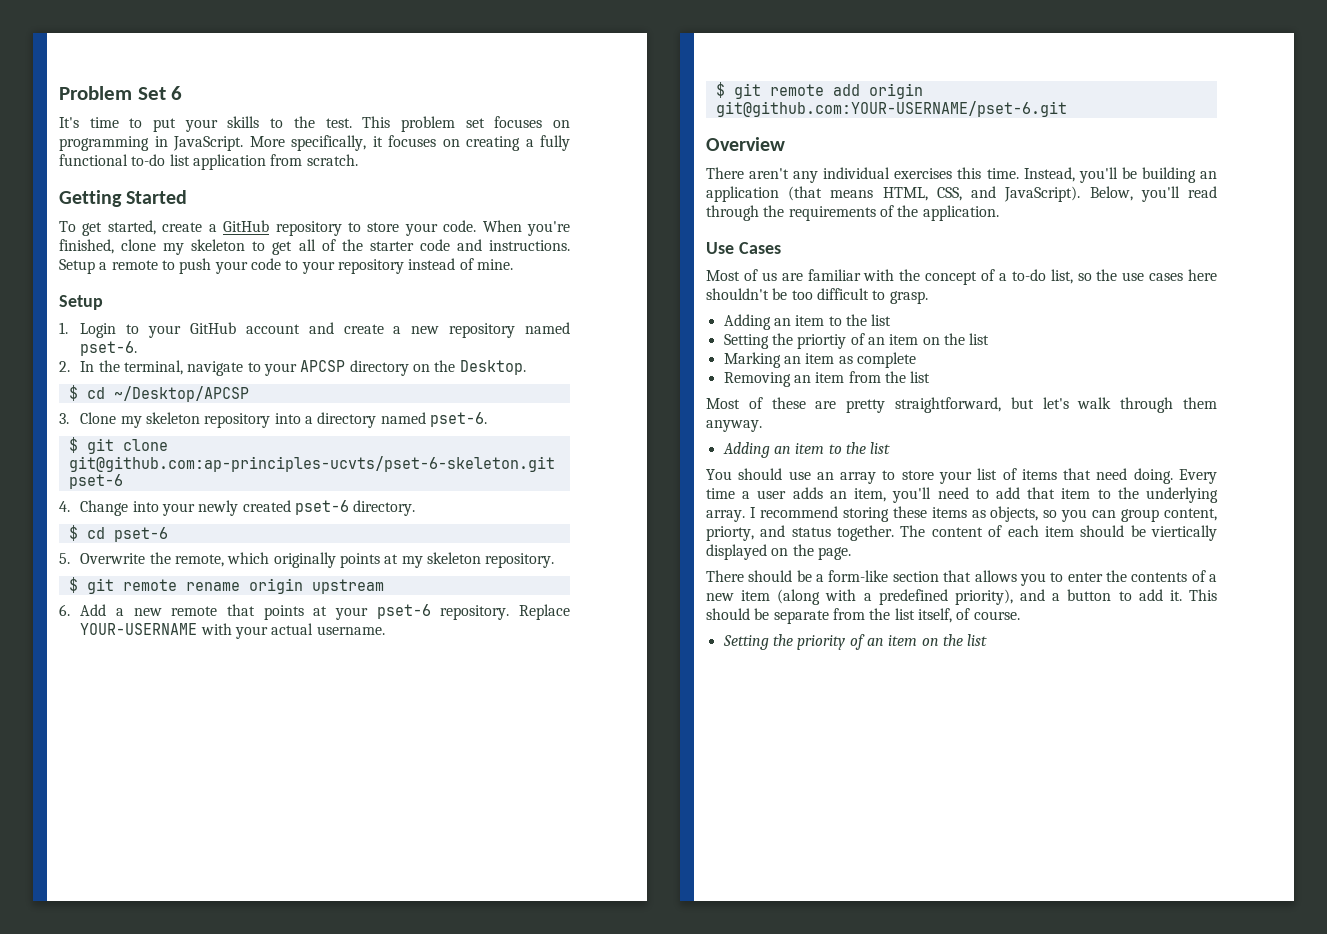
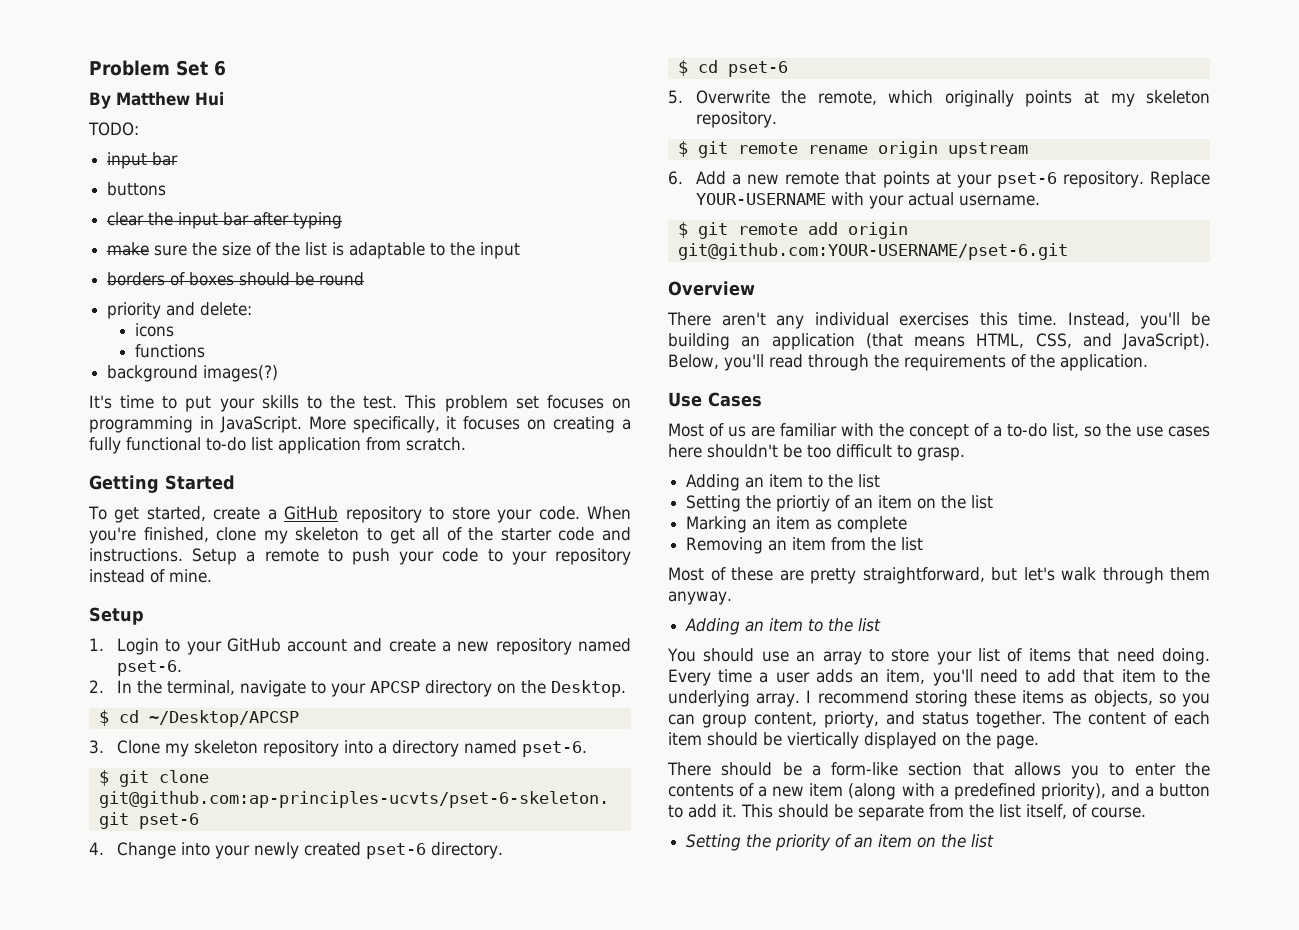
(183, 93) none -> [89,92,224,109] [88,122,139,136] [107,152,179,169] [107,182,167,196] [107,212,343,229] [107,242,521,259] [107,272,365,286] [107,302,253,319] [135,323,175,337] [135,344,206,358] [107,365,279,382] // By Matthew Hui // TODO: // input bar // buttons // clear the input bar after typing // make sure the size of the list is adaptable to the input // borders of boxes should be round // priority and delete: // icons // functions // background images(?)

